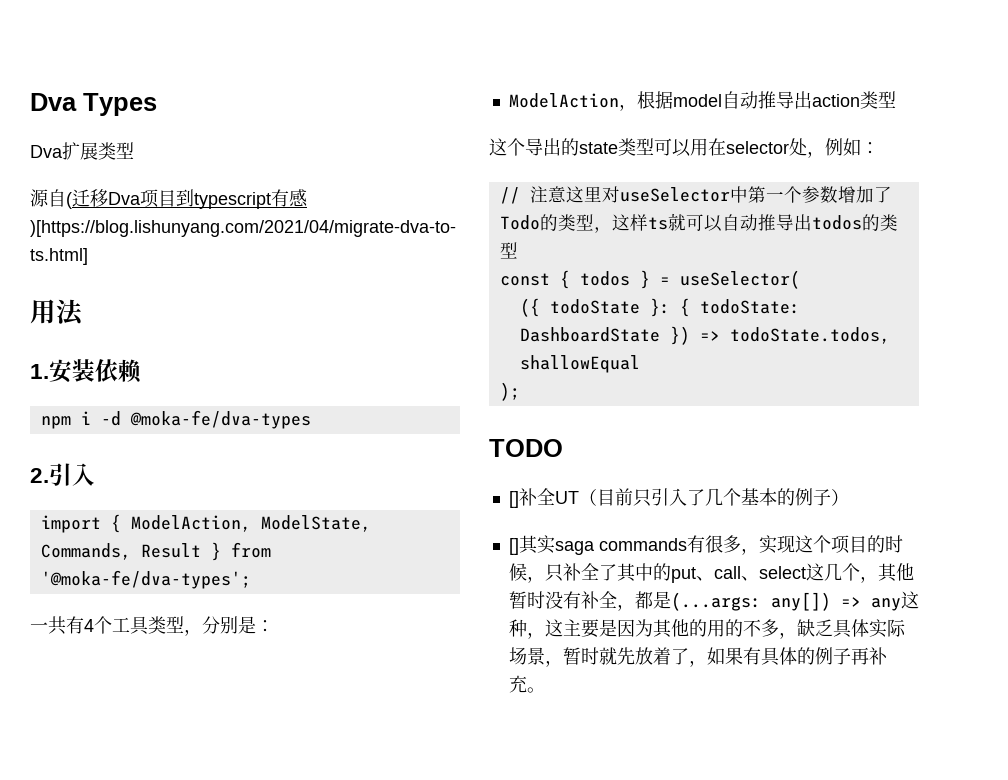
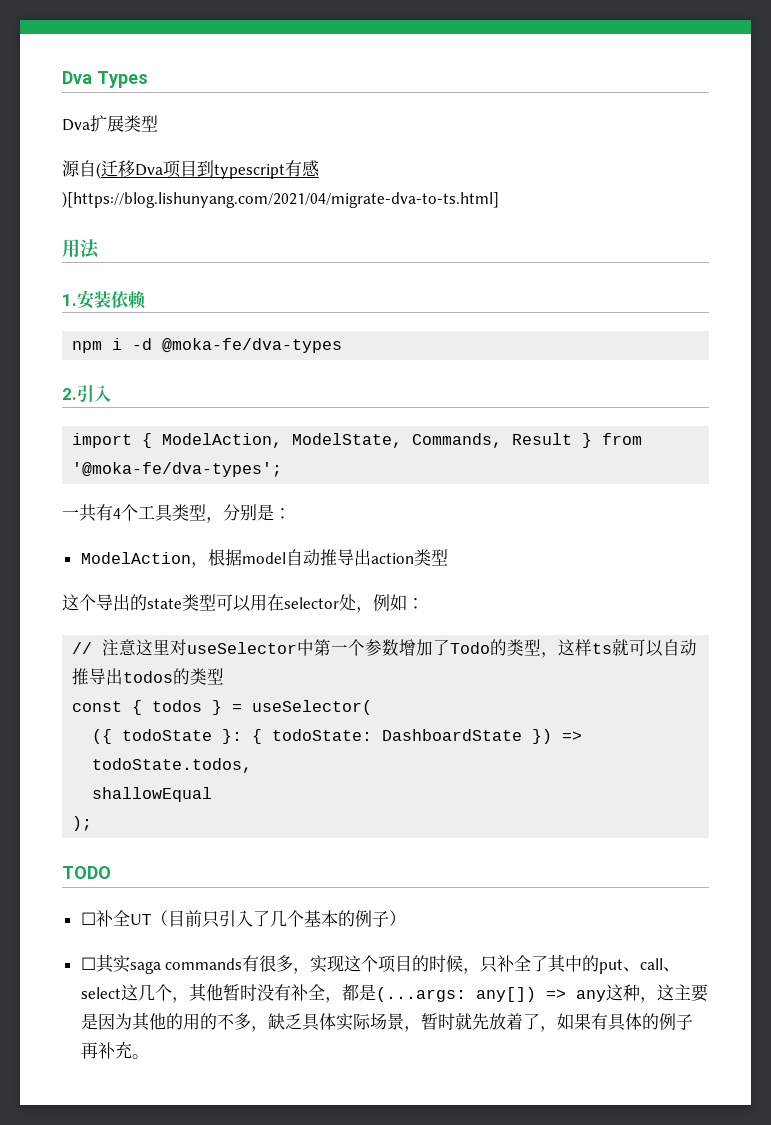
[508,491,519,508] [] -> [80,912,96,925] ☐
[508,538,519,555] [] -> [80,957,96,970] ☐

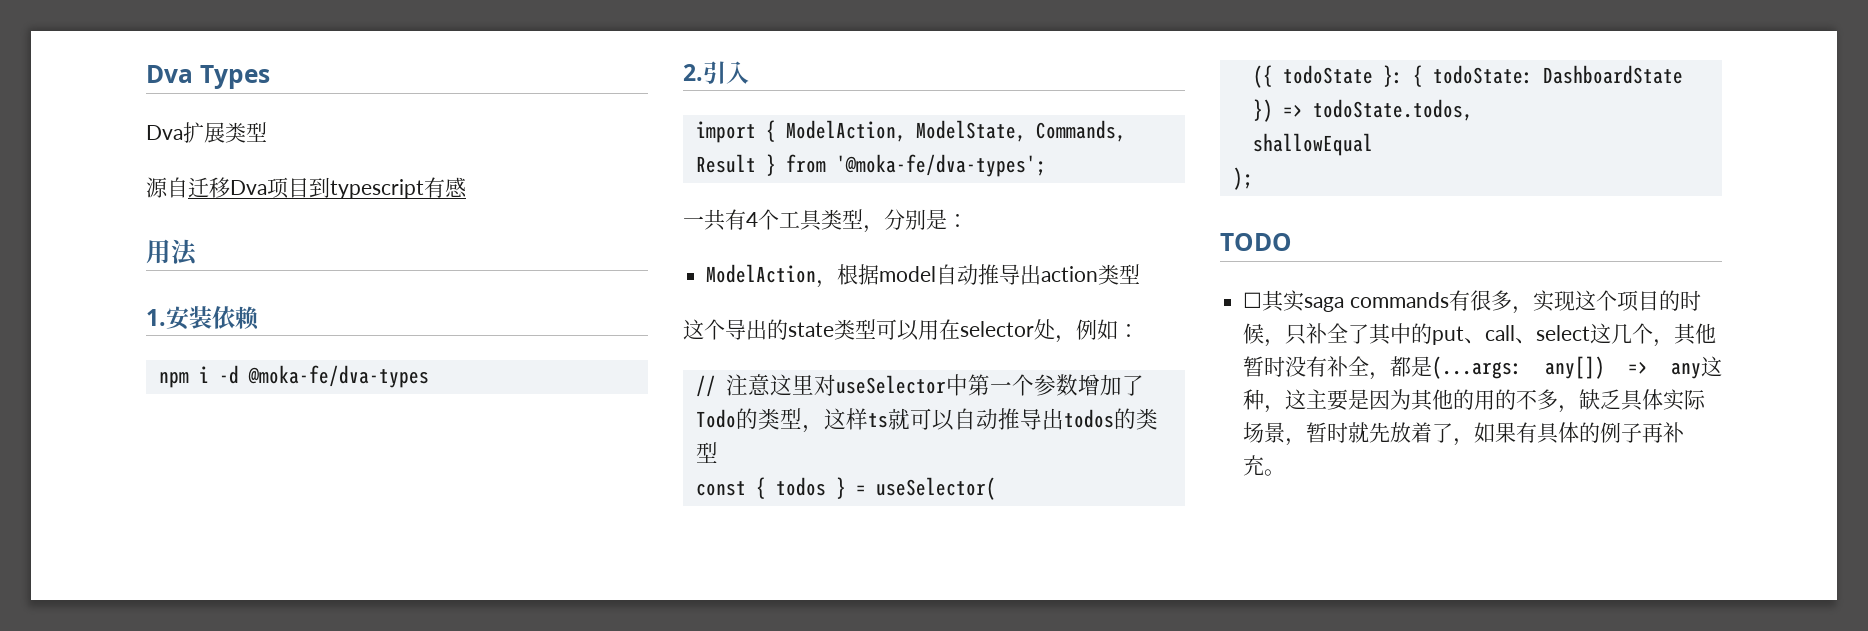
[96,162,101,179] ( -> (188, 187) none
[62,191,499,208] )[https://blog.lishunyang.com/2021/04/migrate-dva-to-ts.html] -> (467, 187) none
[80,910,406,928] // ☐补全UT（目前只引入了几个基本的例子） -> (1292, 242) none

